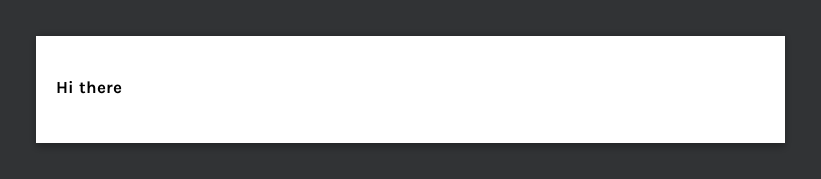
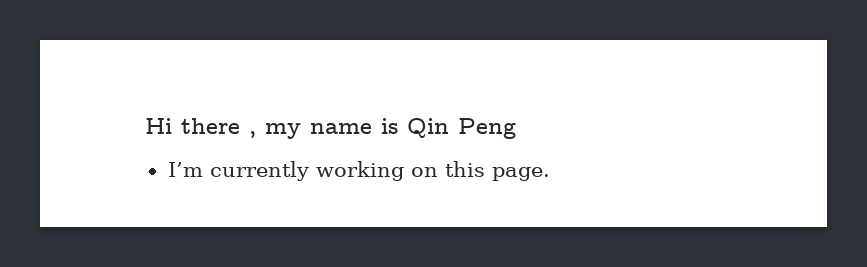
(122, 87) none -> [249,118,516,139] [167,161,550,181] , my name is Qin Peng // I’m currently working on this page.

